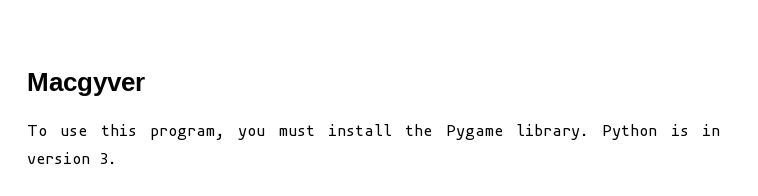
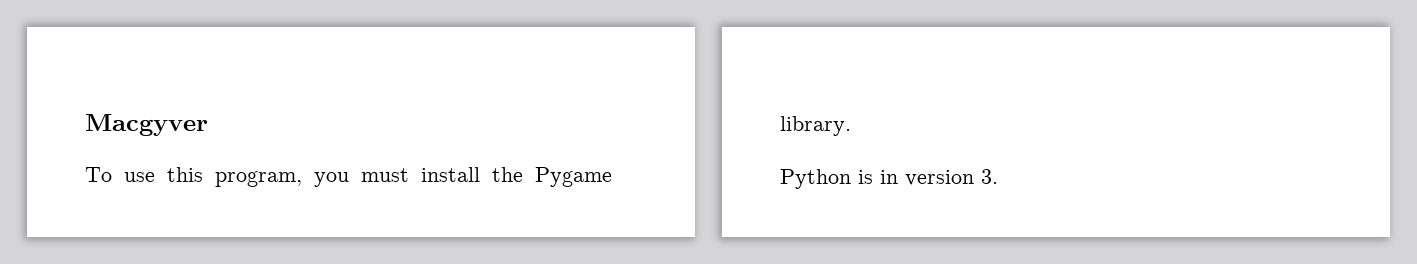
(589, 132) none -> (851, 126) //

